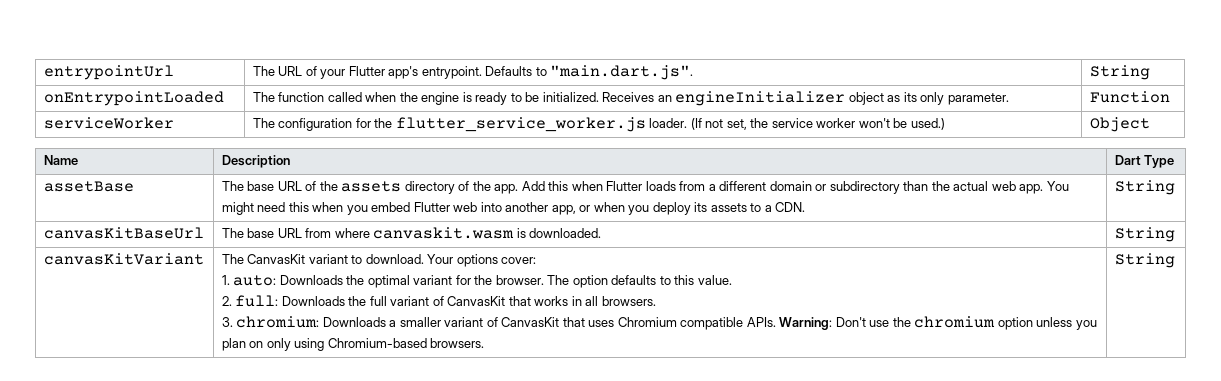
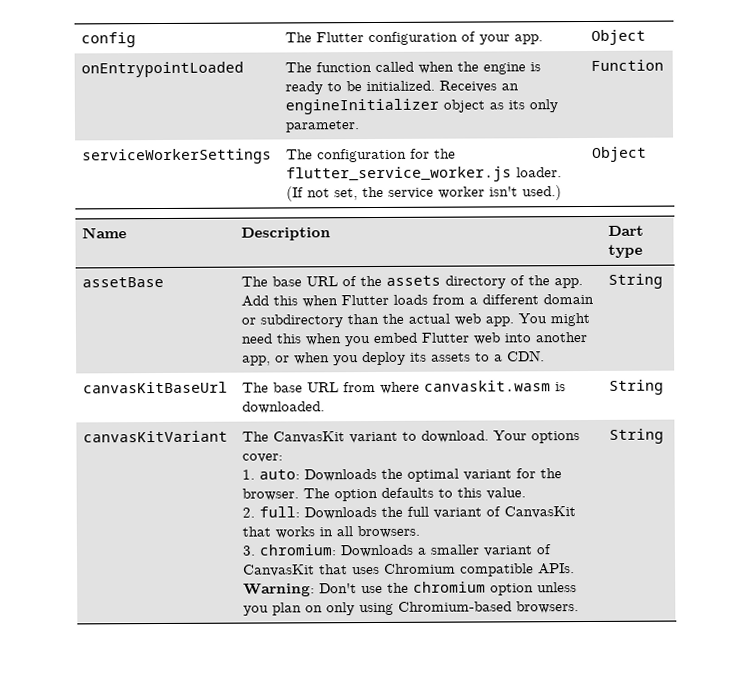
[43,65,174,80] [252,65,694,80] [1089,65,1150,80] entrypointUrl | The URL of your Flutter app's entrypoint. Defaults to "main.dart.js". | String -> [81,32,137,48] [285,31,544,46] [591,29,647,45] config | The Flutter configuration of your app. | Object
[43,117,174,129] serviceWorker -> [82,148,273,165] serviceWorkerSettings
[858,118,908,128] won't be -> [489,186,519,197] isn't
[1144,155,1175,168] Type -> [608,244,644,258] type

